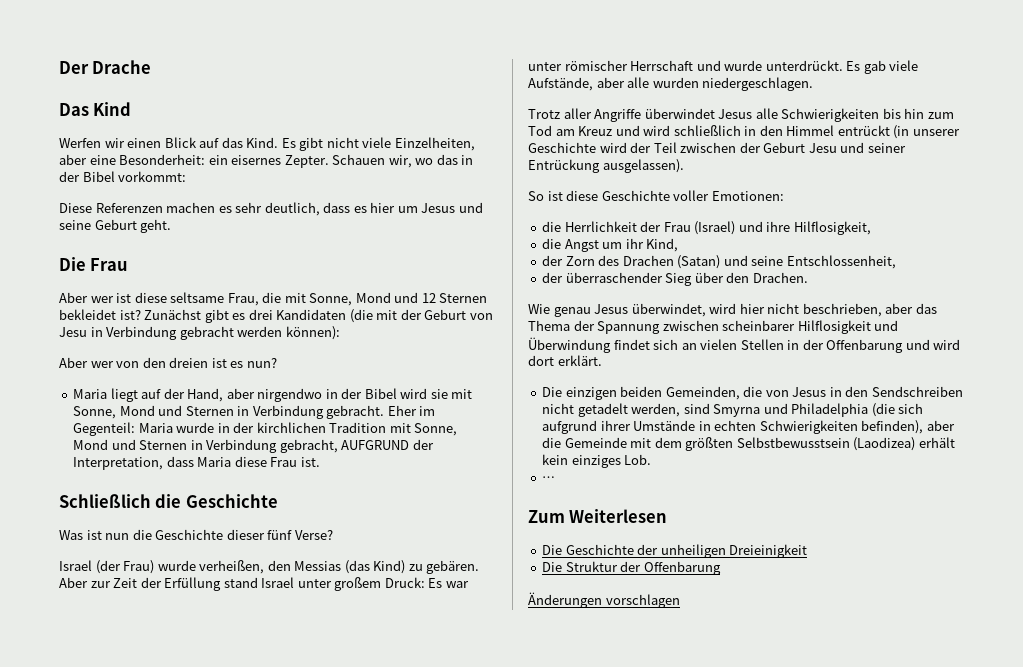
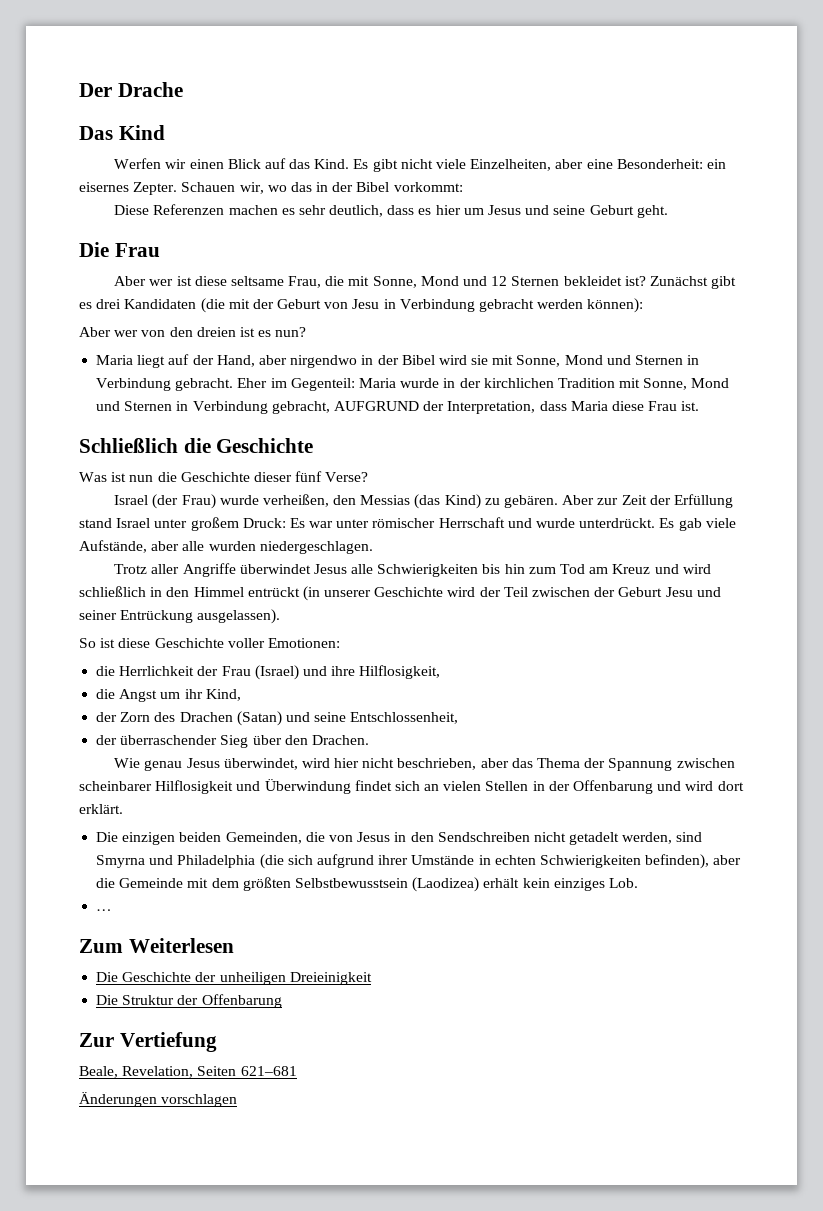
(721, 568) none -> [79,1032,217,1052] [79,1066,297,1078] // Zur Vertiefung // Beale, Revelation, Seiten 621–681

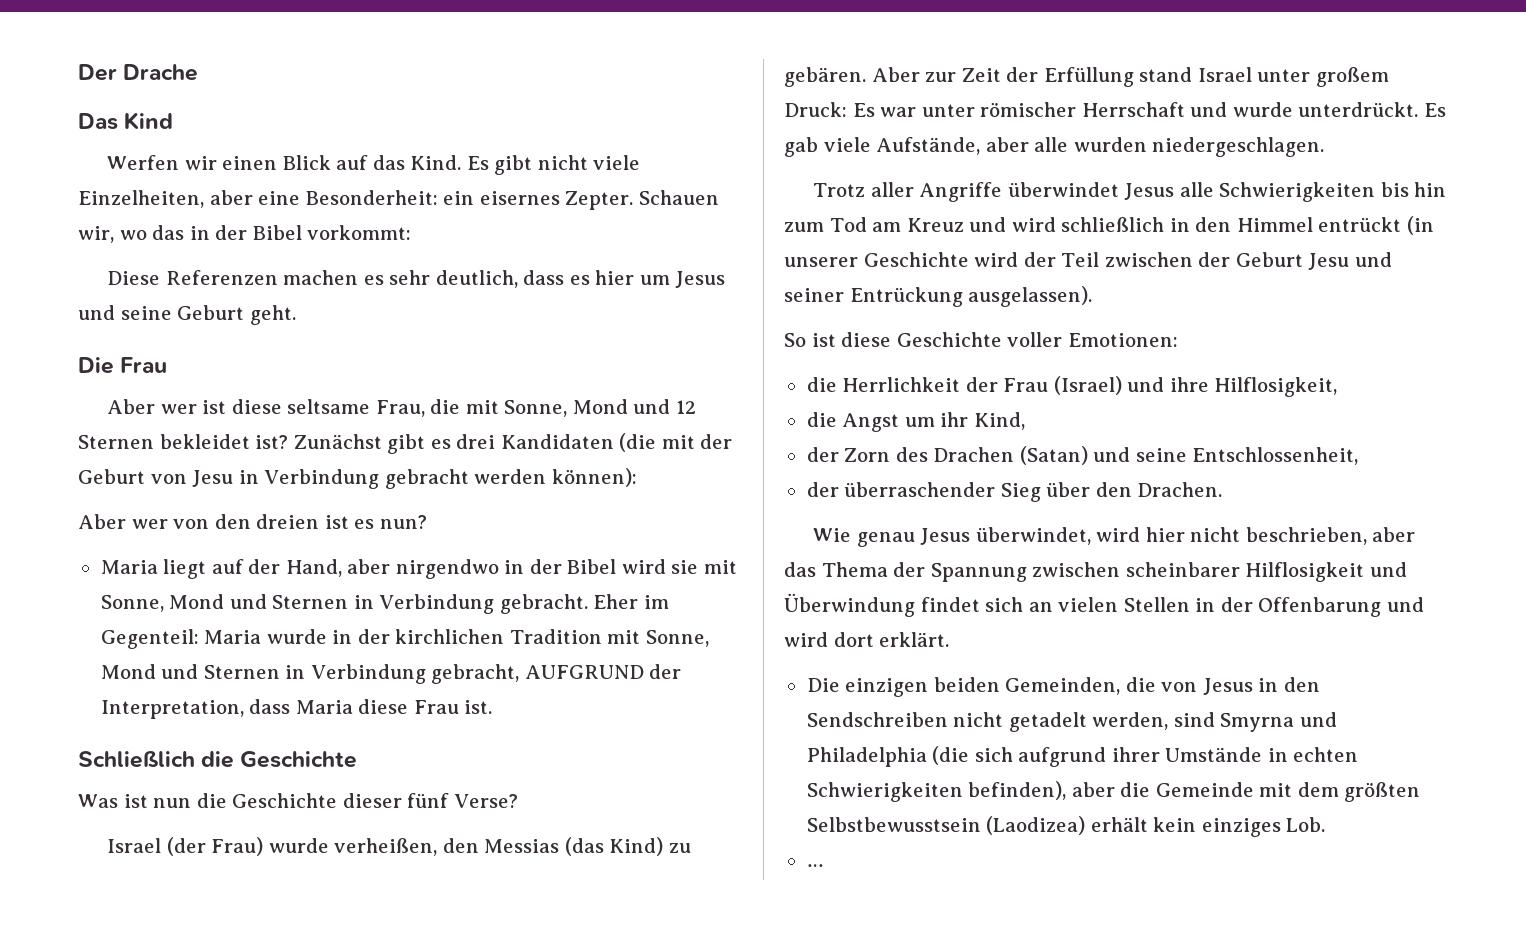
[79,938,234,953] [96,972,372,985] [96,994,282,1008] [79,1032,217,1052] [79,1066,297,1078] [79,1092,238,1107] // Zum Weiterlesen // Die Geschichte der unheiligen Dreieinigkeit // Die Struktur der Offenbarung // Zur Vertiefung // Beale, Revelation, Seiten 621–681 // Änderungen vorschlagen -> (824, 865) none

